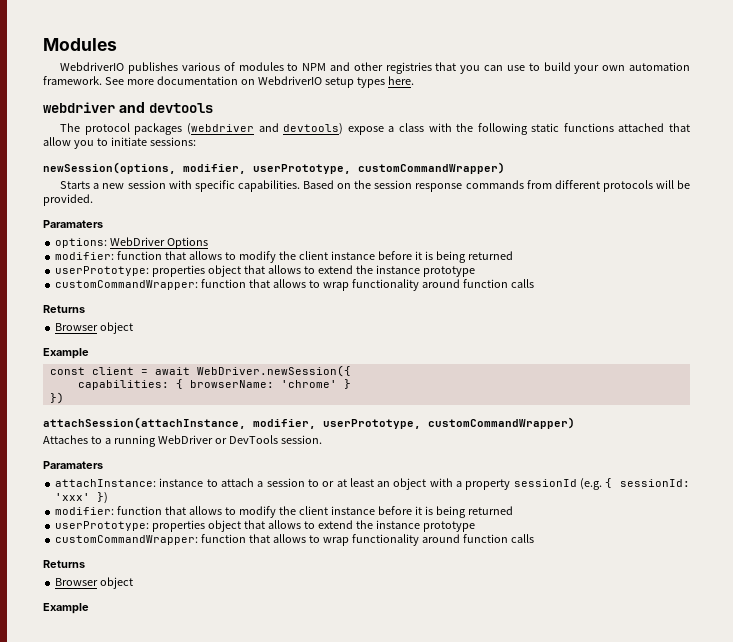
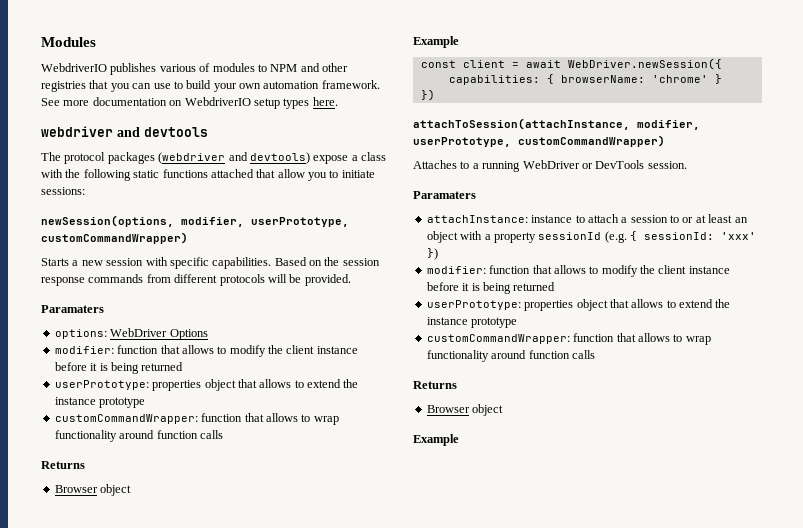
[43,417,246,429] attachSession(attachInstance, -> [413,118,630,130] attachToSession(attachInstance,

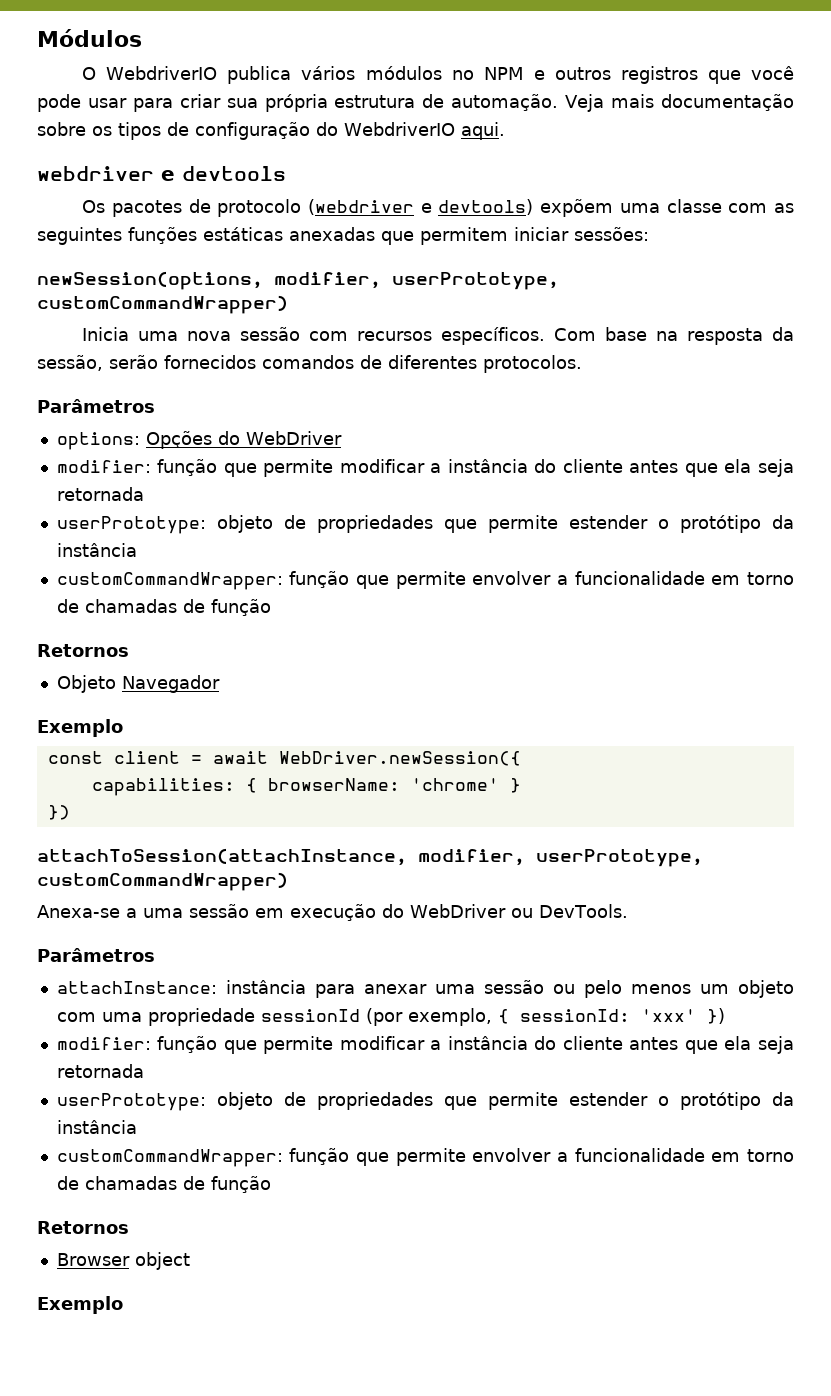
[41,37,96,47] [41,63,348,75] [41,80,380,92] [41,97,338,109] Modules // WebdriverIO publishes various of modules to NPM and other registries that you can use to build your own automation framework. See more documentation on WebdriverIO setup types here. -> [37,29,142,47] [82,66,794,84] [37,94,795,112] [37,122,505,140] Módulos // O WebdriverIO publica vários módulos no NPM e outros registros que você pode usar para criar sua própria estrutura de automação. Veja mais documentação sobre os tipos de configuração do WebdriverIO aqui.
[117,127,140,137] and -> [161,170,175,181] e
[41,152,386,164] [41,169,375,181] [41,187,85,195] [41,215,349,227] [41,232,188,244] [41,257,380,269] [41,274,351,286] [41,305,104,313] The protocol packages (webdriver and devtools) expose a class with the following static functions attached that allow you to initiate sessions: // newSession(options, modifier, userPrototype, customCommandWrapper) // Starts a new session with specific capabilities. Based on the session response commands from different protocols will be provided. // Paramaters -> [82,199,795,217] [37,227,649,245] [37,271,559,290] [37,295,288,314] [82,327,795,345] [37,355,582,373] [37,399,155,413] Os pacotes de protocolo (webdriver e devtools) expõem uma classe com as seguintes funções estáticas anexadas que permitem iniciar sessões: // newSession(options, modifier, userPrototype, customCommandWrapper) // Inicia uma nova sessão com recursos específicos. Com base na resposta da sessão, serão fornecidos comandos de diferentes protocolos. // Parâmetros
[110,328,208,340] [54,345,358,357] [54,362,184,374] [54,379,359,391] [54,397,146,408] [54,413,339,425] [54,430,223,442] [41,461,85,469] [54,484,132,496] [413,36,459,48] WebDriver Options // modifier: function that allows to modify the client instance before it is being returned // userPrototype: properties object that allows to extend the instance prototype // customCommandWrapper: function that allows to wrap functionality around function calls // Returns // Browser object // Example -> [145,431,342,449] [56,459,794,477] [56,487,144,501] [56,515,795,534] [56,543,137,557] [56,571,794,590] [56,599,271,616] [37,644,129,657] [56,675,220,693] [37,719,123,737] Opções do WebDriver // modifier: função que permite modificar a instância do cliente antes que ela seja retornada // userPrototype: objeto de propriedades que permite estender o protótipo da instância // customCommandWrapper: função que permite envolver a funcionalidade em torno de chamadas de função // Retornos // Objeto Navegador // Exemplo
[413,160,687,172] [413,191,476,199] [426,214,748,223] [426,231,627,243] Attaches to a running WebDriver or DevTools session. // Paramaters // attachInstance: instance to attach a session to or at least an object with a property sessionId (e.g. -> [37,904,628,921] [37,948,155,962] [56,980,794,998] [56,1008,492,1026] Anexa-se a uma sessão em execução do WebDriver ou DevTools. // Parâmetros // attachInstance: instância para anexar uma sessão ou pelo menos um objeto com uma propriedade sessionId (por exemplo,
[489,265,730,277] [426,282,556,294] [426,299,731,311] [426,317,518,328] [426,333,711,345] [426,350,595,362] [413,381,457,389] [426,404,504,416] [413,434,459,446] function that allows to modify the client instance before it is being returned // userPrototype: properties object that allows to extend the instance prototype // customCommandWrapper: function that allows to wrap functionality around function calls // Returns // Browser object // Example -> [157,1036,794,1054] [56,1064,144,1078] [56,1092,795,1111] [56,1120,137,1134] [56,1148,794,1167] [56,1176,271,1193] [37,1221,129,1234] [56,1252,190,1270] [37,1296,123,1314] função que permite modificar a instância do cliente antes que ela seja retornada // userPrototype: objeto de propriedades que permite estender o protótipo da instância // customCommandWrapper: função que permite envolver a funcionalidade em torno de chamadas de função // Retornos // Browser object // Exemplo

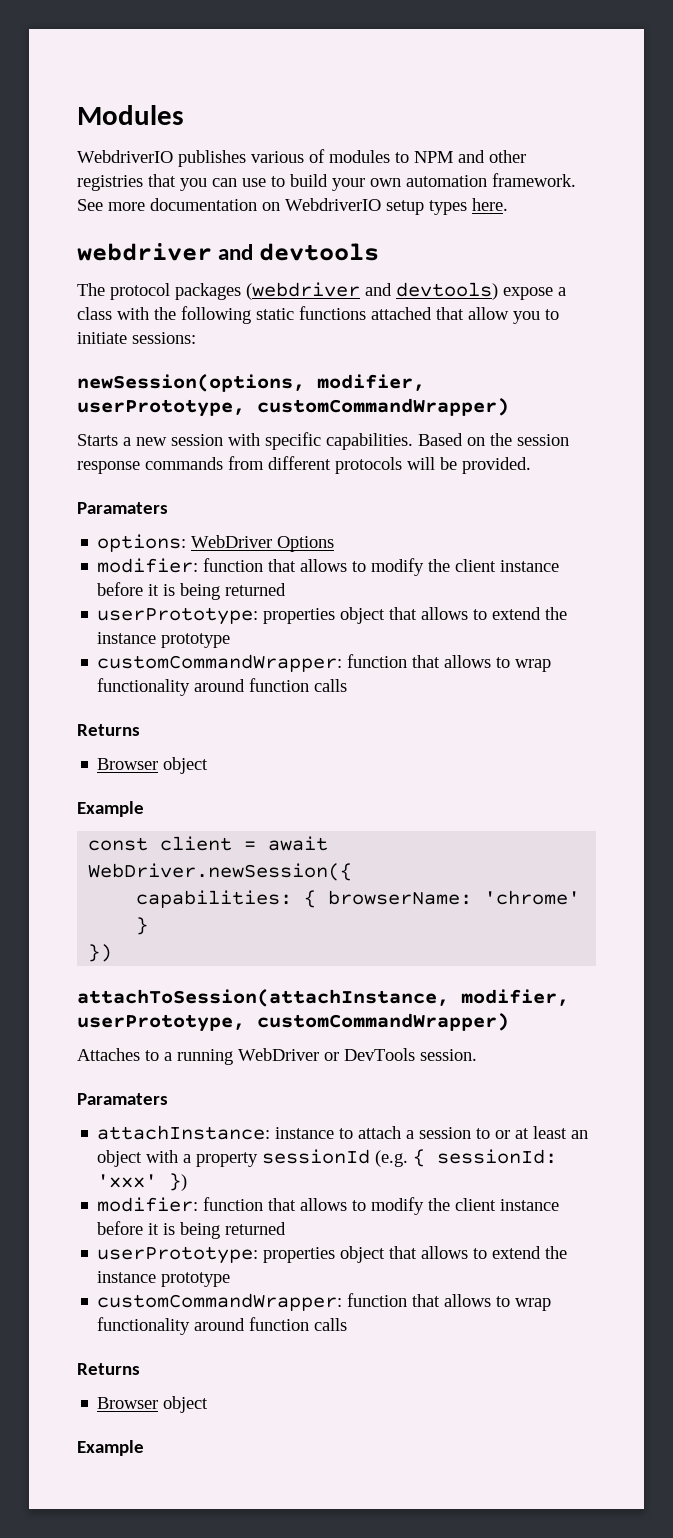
[37,29,142,47] [82,66,794,84] [37,94,795,112] [37,122,505,140] Módulos // O WebdriverIO publica vários módulos no NPM e outros registros que você pode usar para criar sua própria estrutura de automação. Veja mais documentação sobre os tipos de configuração do WebdriverIO aqui. -> [77,105,184,125] [77,149,526,167] [77,173,576,191] [77,198,508,215] Modules // WebdriverIO publishes various of modules to NPM and other registries that you can use to build your own automation framework. See more documentation on WebdriverIO setup types here.
[161,170,175,181] e -> [218,244,254,260] and
[82,199,795,217] [37,227,649,245] [37,271,559,290] [37,295,288,314] [82,327,795,345] [37,355,582,373] [37,399,155,413] Os pacotes de protocolo (webdriver e devtools) expõem uma classe com as seguintes funções estáticas anexadas que permitem iniciar sessões: // newSession(options, modifier, userPrototype, customCommandWrapper) // Inicia uma nova sessão com recursos específicos. Com base na resposta da sessão, serão fornecidos comandos de diferentes protocolos. // Parâmetros -> [77,282,566,300] [77,306,559,324] [77,332,196,344] [77,374,425,392] [77,398,509,417] [77,432,569,450] [77,456,531,474] [77,502,168,514] The protocol packages (webdriver and devtools) expose a class with the following static functions attached that allow you to initiate sessions: // newSession(options, modifier, userPrototype, customCommandWrapper) // Starts a new session with specific capabilities. Based on the session response commands from different protocols will be provided. // Paramaters
[145,431,342,449] [56,459,794,477] [56,487,144,501] [56,515,795,534] [56,543,137,557] [56,571,794,590] [56,599,271,616] [37,644,129,657] [56,675,220,693] [37,719,123,737] Opções do WebDriver // modifier: função que permite modificar a instância do cliente antes que ela seja retornada // userPrototype: objeto de propriedades que permite estender o protótipo da instância // customCommandWrapper: função que permite envolver a funcionalidade em torno de chamadas de função // Retornos // Objeto Navegador // Exemplo -> [191,535,335,552] [97,558,560,576] [97,582,287,600] [97,607,568,625] [97,632,231,648] [97,654,552,672] [97,678,348,696] [77,724,140,736] [97,757,209,774] [77,801,144,817] WebDriver Options // modifier: function that allows to modify the client instance before it is being returned // userPrototype: properties object that allows to extend the instance prototype // customCommandWrapper: function that allows to wrap functionality around function calls // Returns // Browser object // Example
[37,904,628,921] [37,948,155,962] [56,980,794,998] [56,1008,492,1026] Anexa-se a uma sessão em execução do WebDriver ou DevTools. // Parâmetros // attachInstance: instância para anexar uma sessão ou pelo menos um objeto com uma propriedade sessionId (por exemplo, -> [77,1048,477,1065] [77,1093,168,1105] [97,1125,589,1140] [97,1149,409,1167] Attaches to a running WebDriver or DevTools session. // Paramaters // attachInstance: instance to attach a session to or at least an object with a property sessionId (e.g.
[157,1036,794,1054] [56,1064,144,1078] [56,1092,795,1111] [56,1120,137,1134] [56,1148,794,1167] [56,1176,271,1193] [37,1221,129,1234] [56,1252,190,1270] [37,1296,123,1314] função que permite modificar a instância do cliente antes que ela seja retornada // userPrototype: objeto de propriedades que permite estender o protótipo da instância // customCommandWrapper: função que permite envolver a funcionalidade em torno de chamadas de função // Retornos // Browser object // Exemplo -> [203,1197,560,1215] [97,1221,287,1239] [97,1246,568,1264] [97,1271,231,1287] [97,1293,552,1311] [97,1317,348,1335] [77,1363,140,1375] [97,1396,209,1413] [77,1440,144,1456] function that allows to modify the client instance before it is being returned // userPrototype: properties object that allows to extend the instance prototype // customCommandWrapper: function that allows to wrap functionality around function calls // Returns // Browser object // Example

